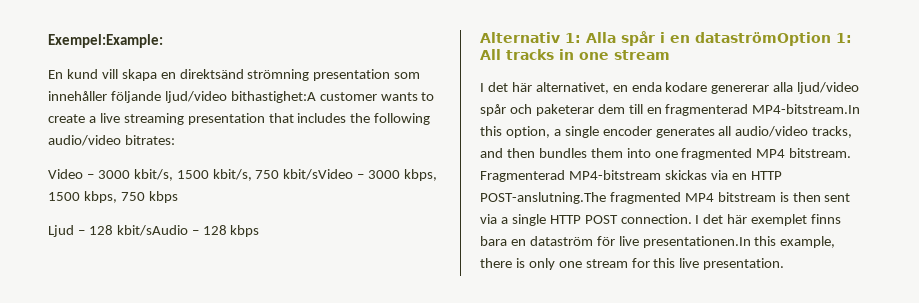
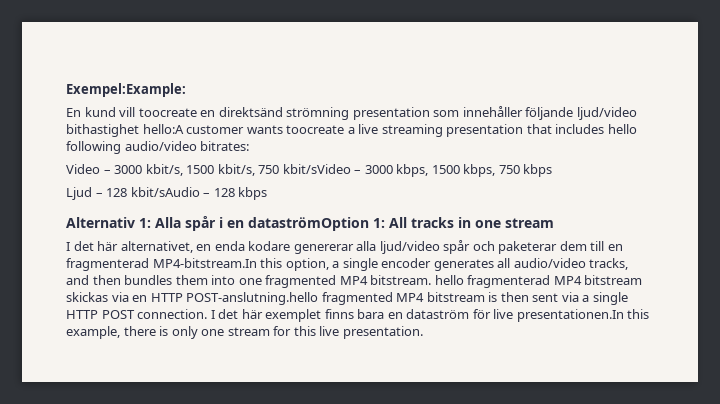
[121,69,157,81] skapa -> [138,108,197,117] toocreate
[230,91,435,103] [48,114,85,123] bithastighet:A customer wants to create -> [66,124,345,137] bithastighet hello:A customer wants toocreate
[350,113,371,123] the -> [607,124,637,134] hello
[480,170,661,182] Fragmenterad MP4-bitstream -> [434,275,643,288] hello fragmenterad MP4 bitstream
[480,192,606,204] POST-anslutning.The -> [186,292,319,305] POST-anslutning.hello

